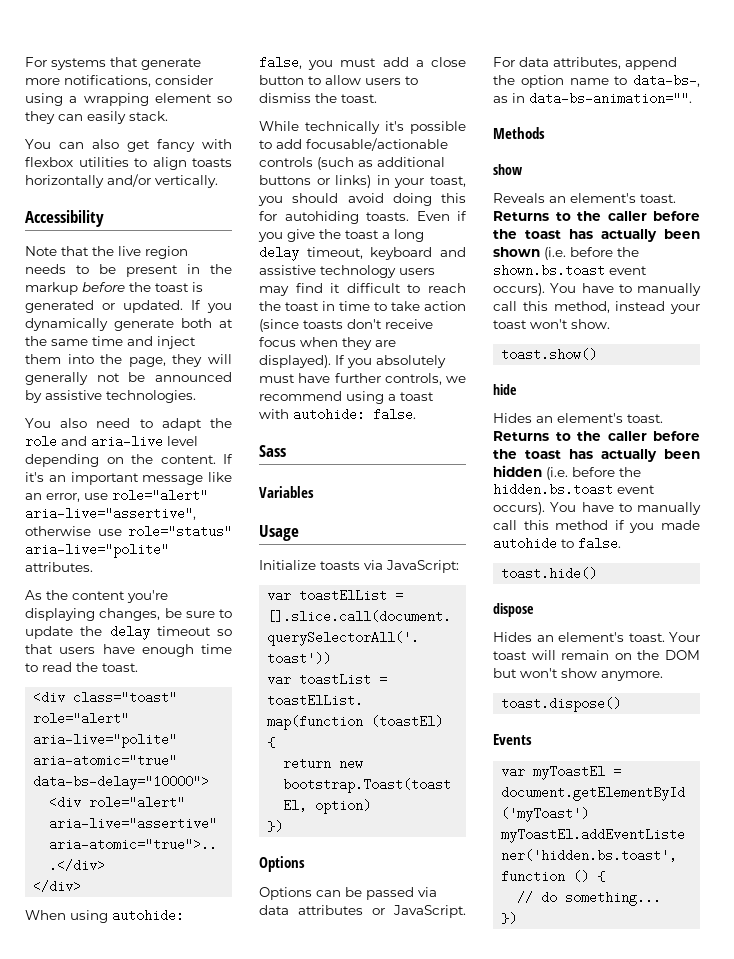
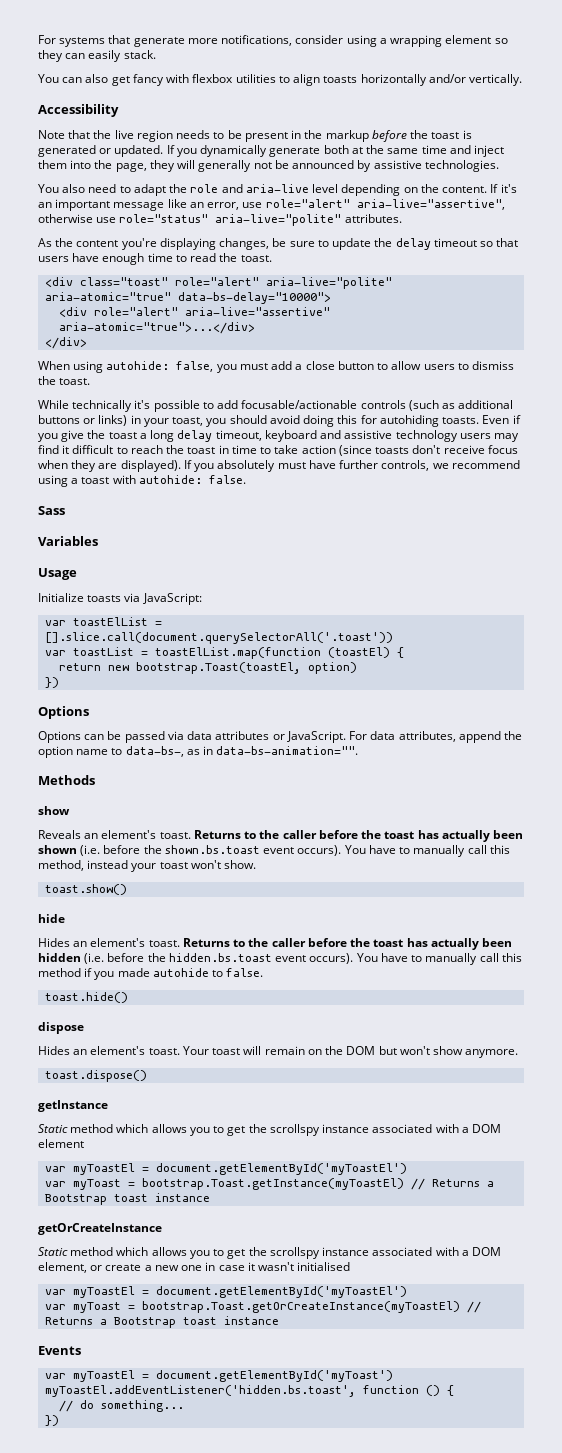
(622, 704) none -> [38,1100,108,1112] [38,1124,502,1136] [38,1139,84,1148] [45,1163,408,1175] [45,1178,495,1190] [45,1193,211,1205] [38,1223,162,1235] [38,1247,502,1259] [38,1262,351,1273] [45,1286,408,1298] [45,1301,482,1313] [45,1316,280,1328] // getInstance // Static method which allows you to get the scrollspy instance associated with a DOM element // var myToastEl = document.getElementById('myToastEl') // var myToast = bootstrap.Toast.getInstance(myToastEl) // Returns a Bootstrap toast instance // getOrCreateInstance // Static method which allows you to get the scrollspy instance associated with a DOM element, or create a new one in case it wasn't initialised // var myToastEl = document.getElementById('myToastEl') // var myToast = bootstrap.Toast.getOrCreateInstance(myToastEl) // Returns a Bootstrap toast instance

